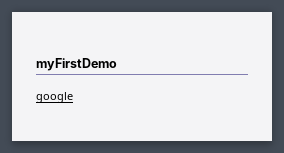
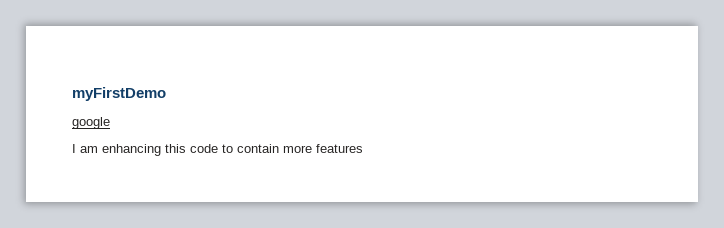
(73, 97) none -> [72,144,363,156] // I am enhancing this code to contain more features

